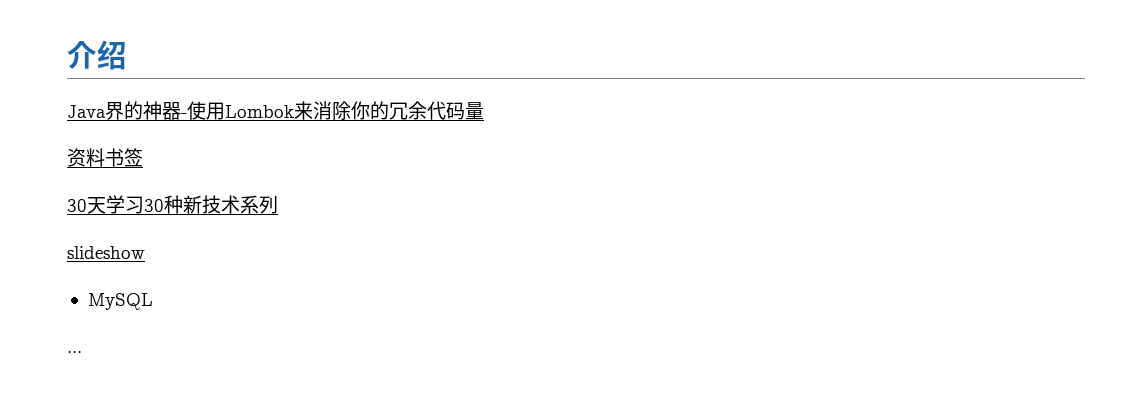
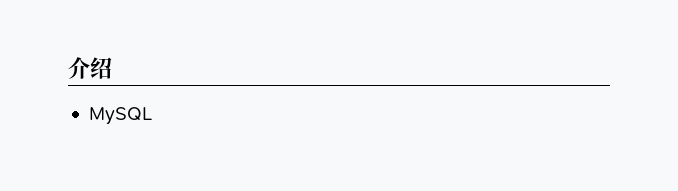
[67,101,484,120] [67,148,143,167] [67,195,278,214] [67,246,145,259] // Java界的神器-使用Lombok来消除你的冗余代码量 // 资料书签 // 30天学习30种新技术系列 // slideshow -> (112, 68) none
[67,351,82,353] // ... -> (152, 116) none

